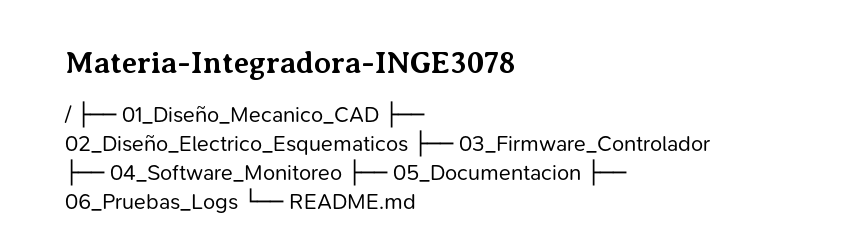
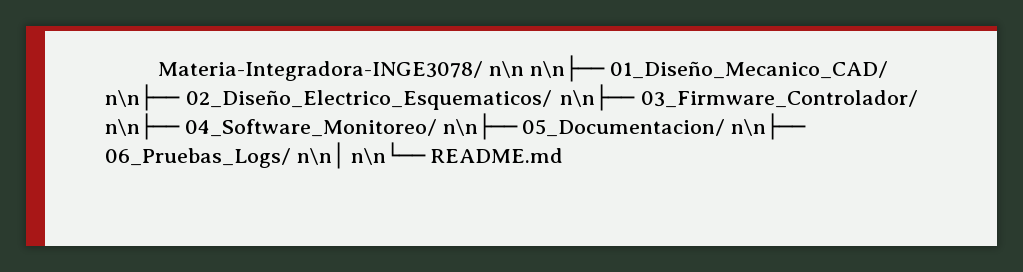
[65,51,516,80] [64,101,425,128] [65,130,711,157] [65,159,627,186] [65,188,284,213] Materia-Integradora-INGE3078 // / ├── 01_Diseño_Mecanico_CAD ├── 02_Diseño_Electrico_Esquematicos ├── 03_Firmware_Controlador ├── 04_Software_Monitoreo ├── 05_Documentacion ├── 06_Pruebas_Logs └── -> [158,55,888,82] [105,84,919,111] [105,113,807,140] [105,142,426,169] Materia-Integradora-INGE3078/ n\n n\n├── 01_Diseño_Mecanico_CAD/ n\n├── 02_Diseño_Electrico_Esquematicos/ n\n├── 03_Firmware_Controlador/ n\n├── 04_Software_Monitoreo/ n\n├── 05_Documentacion/ n\n├── 06_Pruebas_Logs/ n\n│ n\n└──

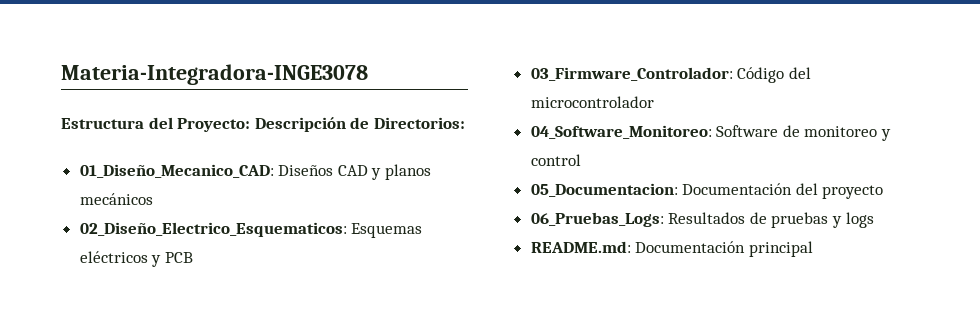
[158,55,888,82] [105,84,919,111] [105,113,807,140] [105,142,564,169] Materia-Integradora-INGE3078/ n\n n\n├── 01_Diseño_Mecanico_CAD/ n\n├── 02_Diseño_Electrico_Esquematicos/ n\n├── 03_Firmware_Controlador/ n\n├── 04_Software_Monitoreo/ n\n├── 05_Documentacion/ n\n├── 06_Pruebas_Logs/ n\n│ n\n└── README.md -> [61,64,368,85] [61,117,465,132] [79,164,432,180] [79,193,153,205] [79,222,423,238] [79,251,193,267] [530,67,811,83] [530,96,654,108] [530,125,892,141] [530,154,581,166] [530,183,884,199] [530,212,874,228] [530,241,813,257] Materia-Integradora-INGE3078 // Estructura del Proyecto: Descripción de Directorios: // 01_Diseño_Mecanico_CAD: Diseños CAD y planos mecánicos // 02_Diseño_Electrico_Esquematicos: Esquemas eléctricos y PCB // 03_Firmware_Controlador: Código del microcontrolador // 04_Software_Monitoreo: Software de monitoreo y control // 05_Documentacion: Documentación del proyecto // 06_Pruebas_Logs: Resultados de pruebas y logs // README.md: Documentación principal

